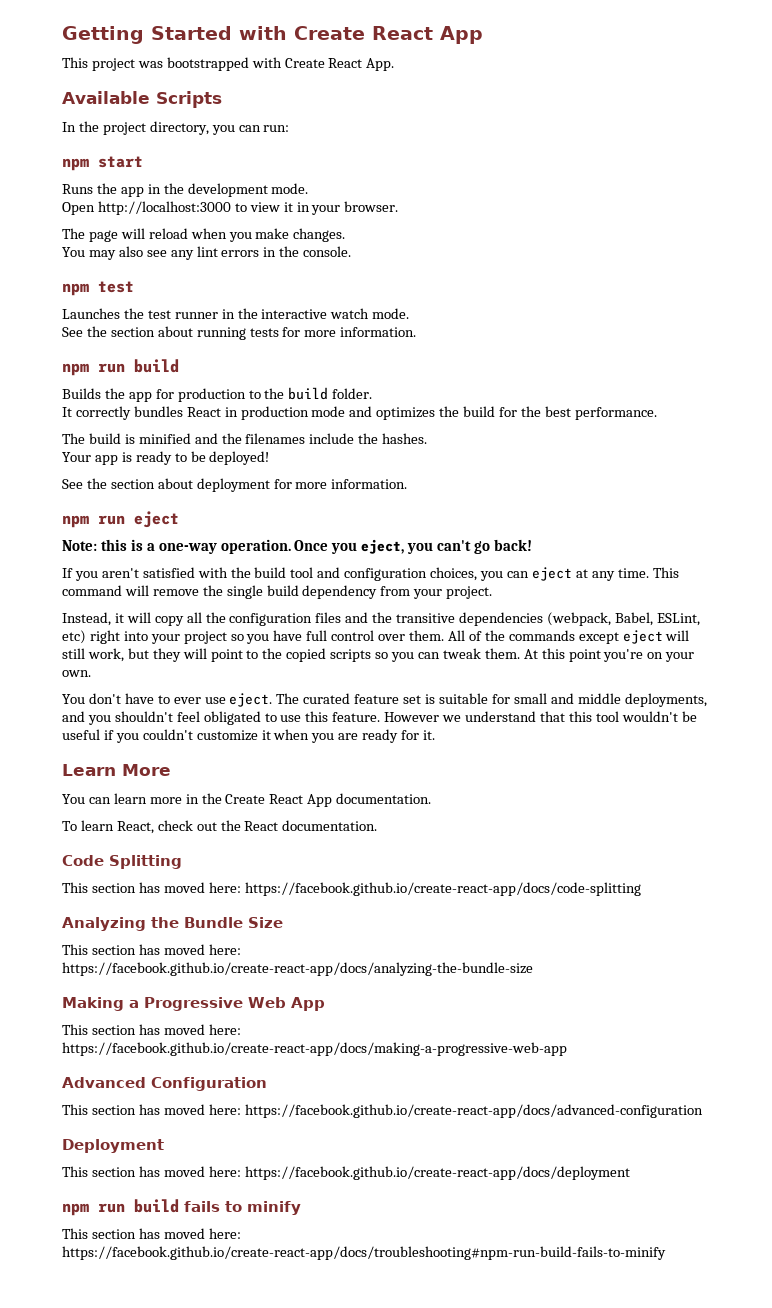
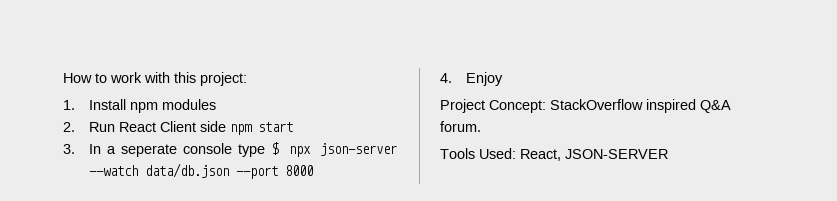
[62,26,483,44] [62,57,395,71] [62,91,222,108] [62,121,290,135] [62,156,143,171] [62,183,309,197] [62,201,399,215] [62,228,346,242] [62,246,352,260] [62,281,134,296] [62,308,410,319] [62,326,417,340] [62,359,179,376] [62,387,373,402] [62,406,657,420] [62,433,428,444] [62,451,270,465] [62,478,408,492] [62,511,179,528] [62,539,532,554] [62,567,679,581] [62,585,493,599] [62,612,700,626] [62,630,690,644] [62,648,695,662] [62,670,91,677] [62,693,707,707] [62,711,697,725] [62,729,436,743] [62,764,171,776] [62,793,432,807] [62,820,378,834] [62,855,182,869] [62,882,641,896] [62,917,283,931] [62,944,241,955] [62,962,533,976] [62,997,325,1011] [62,1024,241,1035] [62,1042,567,1056] [62,1077,267,1091] [62,1104,703,1118] [62,1139,164,1153] [62,1166,630,1180] [62,1199,301,1216] [62,1228,241,1239] [62,1246,666,1260] Getting Started with Create React App // This project was bootstrapped with Create React App. // Available Scripts // In the project directory, you can run: // npm start // Runs the app in the development mode. // Open http://localhost:3000 to view it in your browser. // The page will reload when you make changes. // You may also see any lint errors in the console. // npm test // Launches the test runner in the interactive watch mode. // See the section about running tests for more information. // npm run build // Builds the app for production to the build folder. // It correctly bundles React in production mode and optimizes the build for the best performance. // The build is minified and the filenames include the hashes. // Your app is ready to be deployed! // See the section about deployment for more information. // npm run eject // Note: this is a one-way operation. Once you eject, you can't go back! // If you aren't satisfied with the build tool and configuration choices, you can eject at any time. This command will remove the single build dependency from your project. // Instead, it will copy all the configuration files and the transitive dependencies (webpack, Babel, ESLint, etc) right into your project so you have full control over them. All of the commands except eject will still work, but they will point to the copied scripts so you can tweak them. At this point you're on your own. // You don't have to ever use eject. The curated feature set is suitable for small and middle deployments, and you shouldn't feel obligated to use this feature. However we understand that this tool wouldn't be useful if you couldn't customize it when you are ready for it. // Learn More // You can learn more in the Create React App documentation. // To learn React, check out the React documentation. // Code Splitting // This section has moved here: https://facebook.github.io/create-react-app/docs/code-splitting // Analyzing the Bundle Size // This section has moved here: https://facebook.github.io/create-react-app/docs/analyzing-the-bundle-size // Making a Progressive Web App // This section has moved here: https://facebook.github.io/create-react-app/docs/making-a-progressive-web-app // Advanced Configuration // This section has moved here: https://facebook.github.io/create-react-app/docs/advanced-configuration // Deployment // This section has moved here: https://facebook.github.io/create-react-app/docs/deployment // npm run build fails to minify // This section has moved here: https://facebook.github.io/create-react-app/docs/troubleshooting#npm-run-build-fails-to-minify -> [63,72,247,86] [63,99,217,113] [63,121,294,135] [63,142,397,157] [89,163,314,179] [440,72,504,86] [440,99,731,113] [440,121,481,132] [440,148,668,161] How to work with this project: // 1. Install npm modules // 2. Run React Client side npm start // 3. In a seperate console type $ npx json-server --watch data/db.json --port 8000 // 4. Enjoy // Project Concept: StackOverflow inspired Q&A forum. // Tools Used: React, JSON-SERVER

